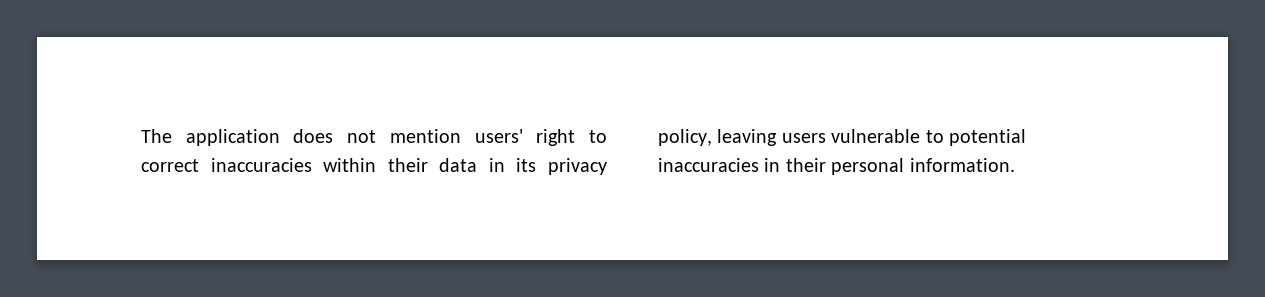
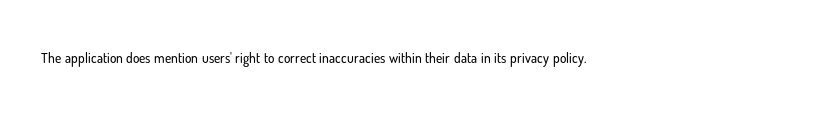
[347,130,377,143] not -> (151, 57) none
[658,129,1026,146] [658,158,1015,175] policy, leaving users vulnerable to potential inaccuracies in their personal information. -> [552,52,586,67] policy.

